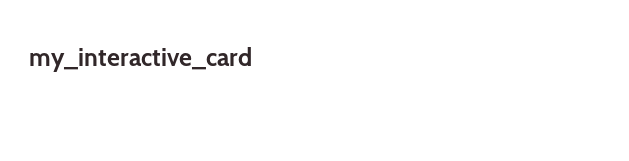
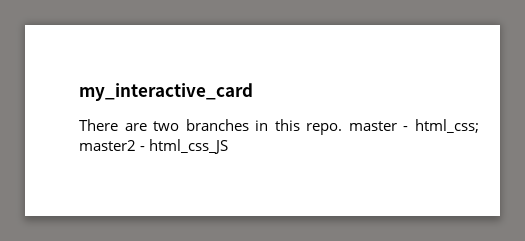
(252, 59) none -> [79,119,479,135] [79,139,229,154] // There are two branches in this repo. master - html_css; master2 - html_css_JS

